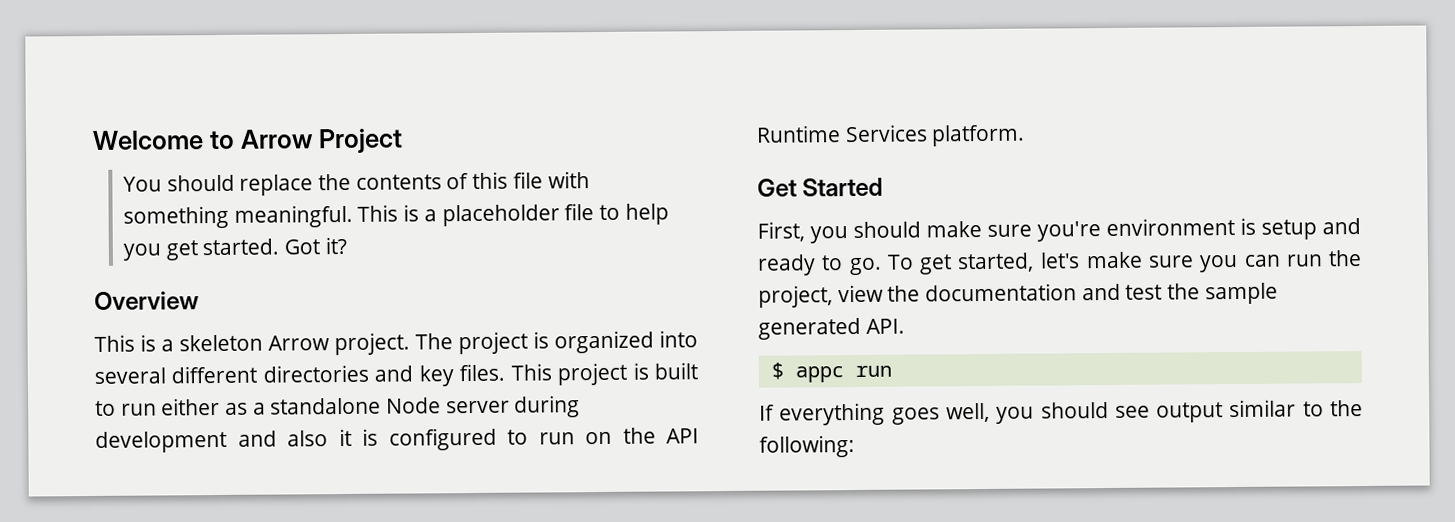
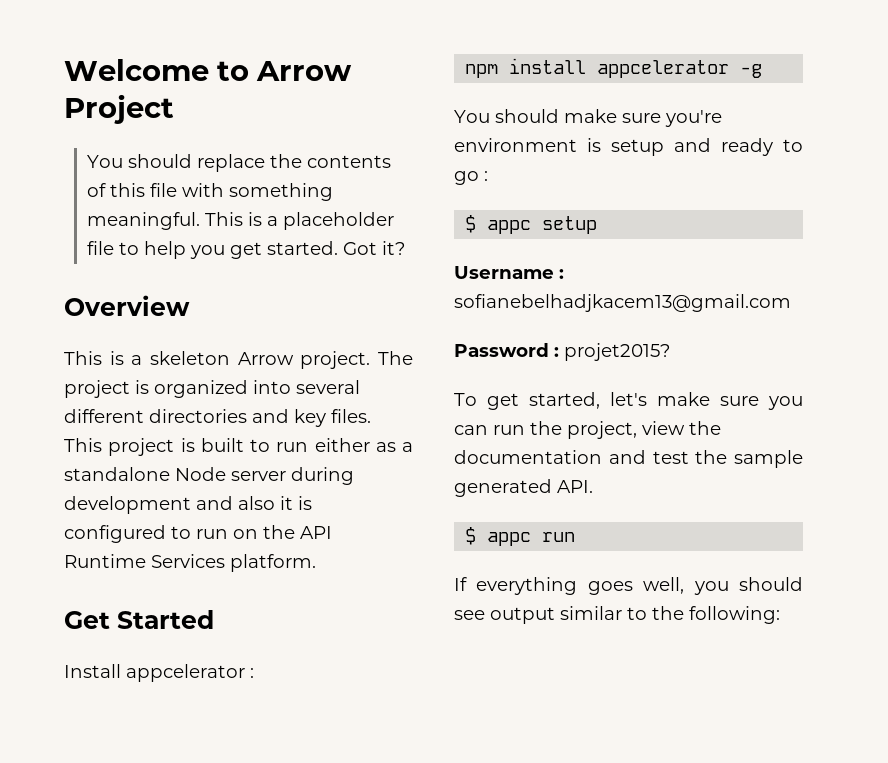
[757,221,849,244] First, you -> [64,664,254,682] [465,58,763,78] [454,110,490,123] Install appcelerator : // npm install appcelerator -g // You
[848,257,882,276] go. -> [454,171,488,185] [465,215,598,234] [454,266,564,279] [454,294,791,312] [454,343,670,361] go : // $ appc setup // Username : sofianebelhadjkacem13@gmail.com // Password : projet2015? //

